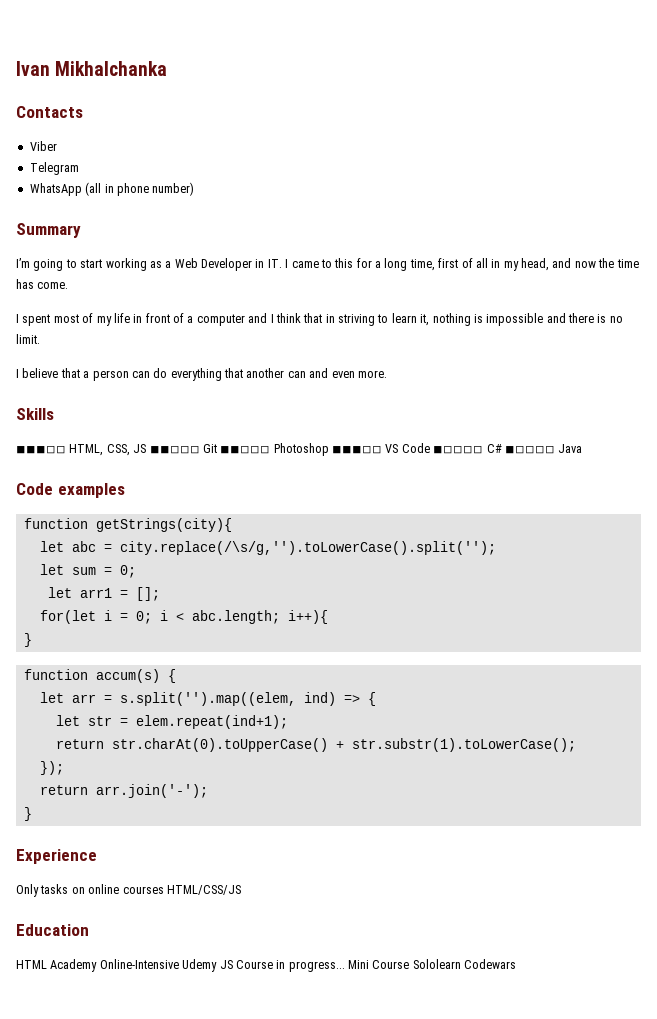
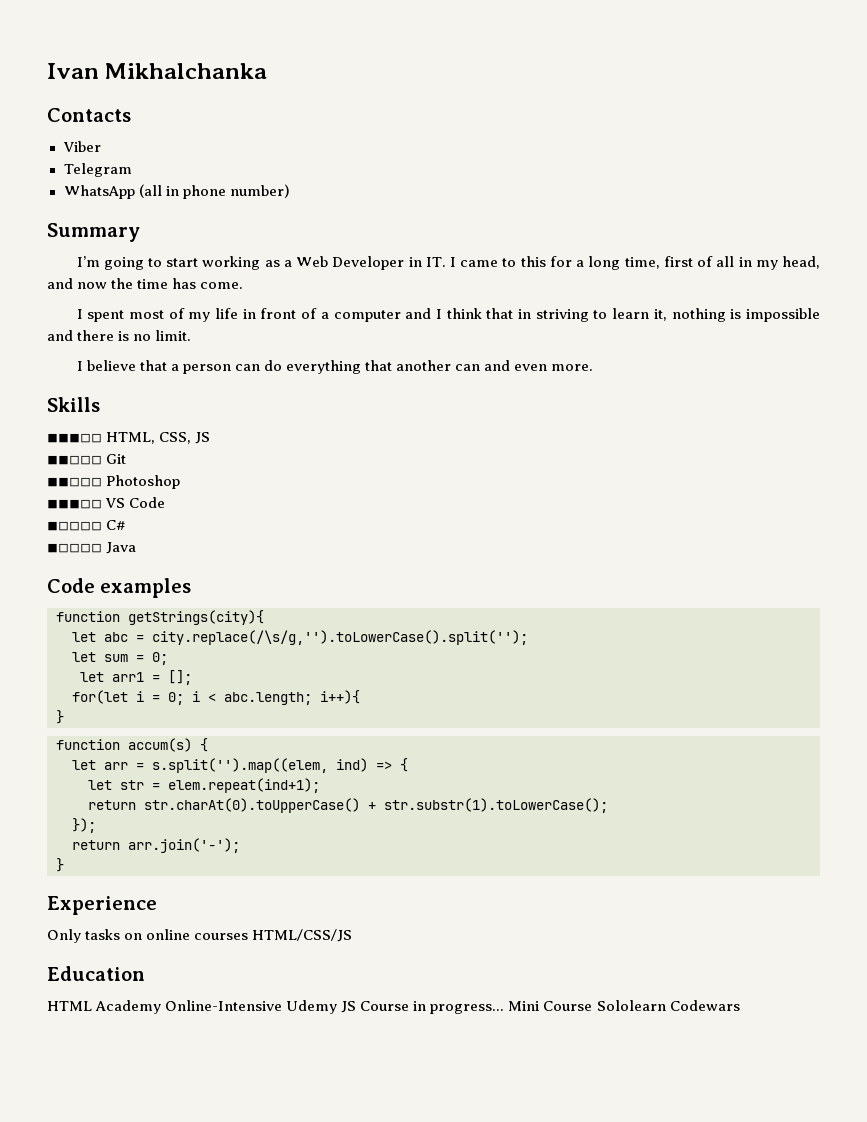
(147, 448) none -> (211, 438) //
(217, 448) none -> (127, 459) //
(329, 449) none -> (181, 482) //
(430, 448) none -> (166, 502) //
(502, 448) none -> (126, 525) //

